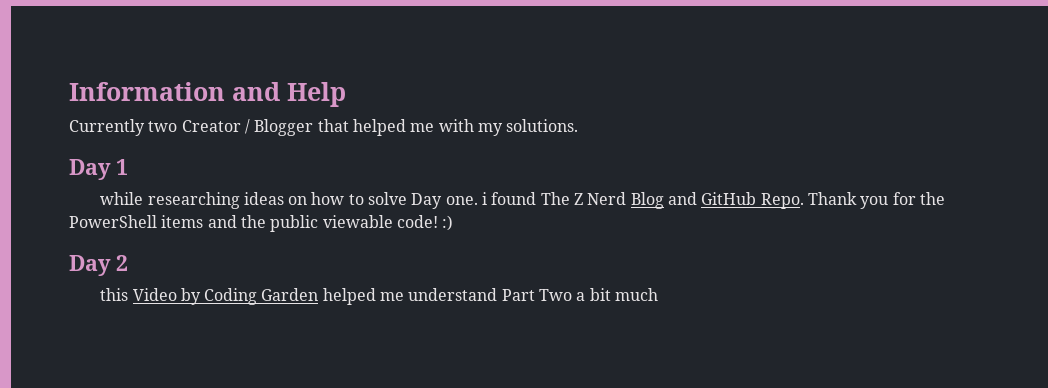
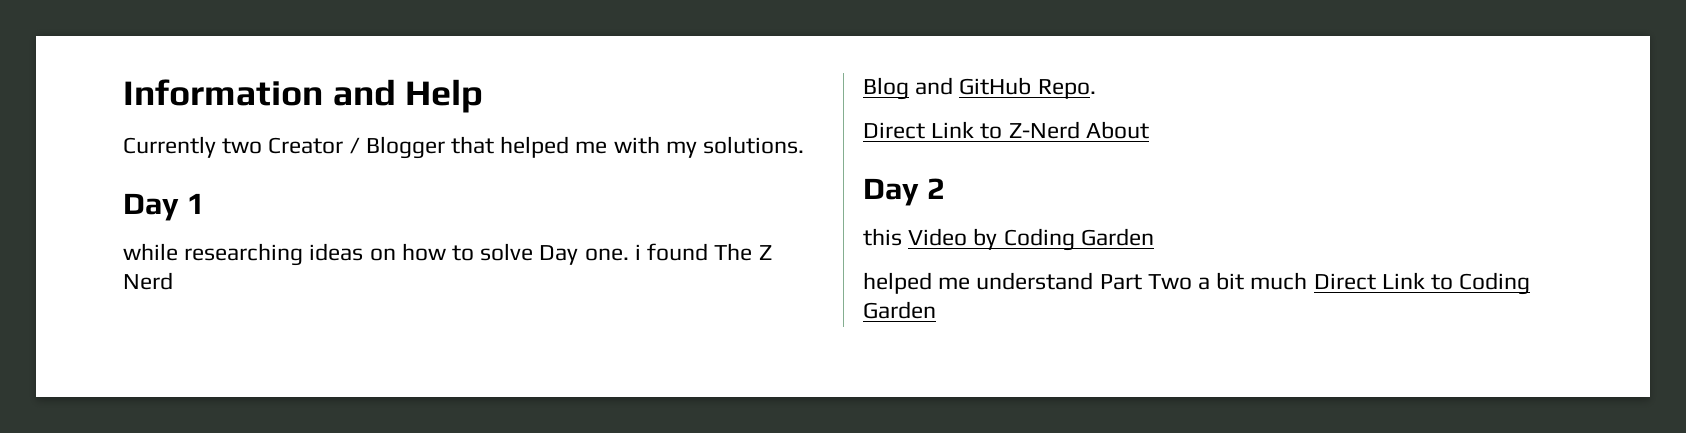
(627, 198) none -> (173, 281) //
[807,192,945,209] [69,215,454,232] Thank you for the PowerShell items and the public viewable code! :) -> [863,121,1149,139] // Direct Link to Z-Nerd About
(319, 294) none -> (1154, 237) //
(659, 294) none -> [1313,272,1531,295] [863,301,936,319] Direct Link to Coding Garden

